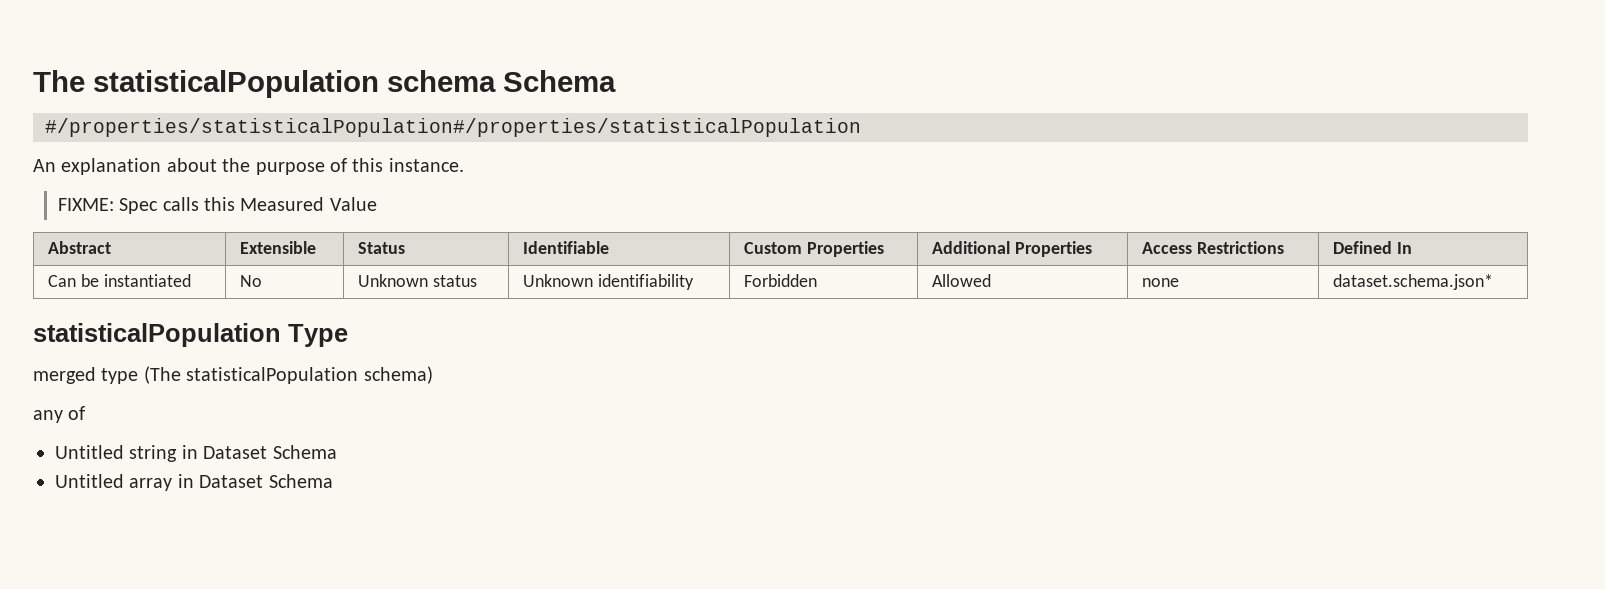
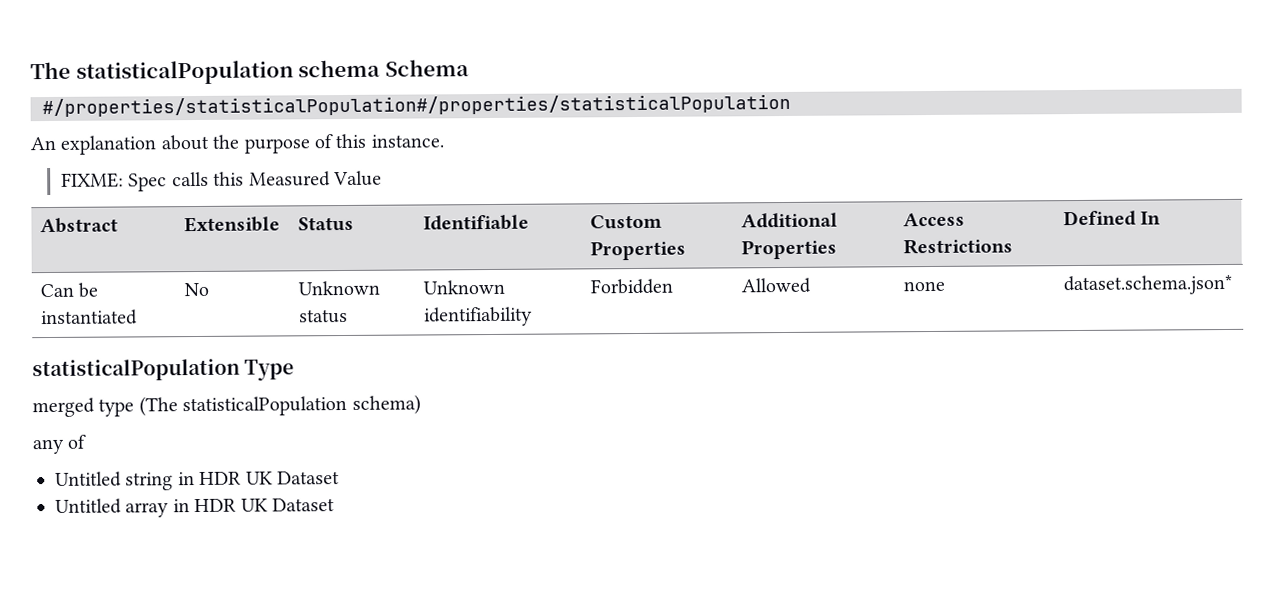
[203,445,337,459] Dataset Schema -> [199,471,340,485] HDR UK Dataset
[199,474,333,488] Dataset Schema -> [194,498,335,513] HDR UK Dataset

